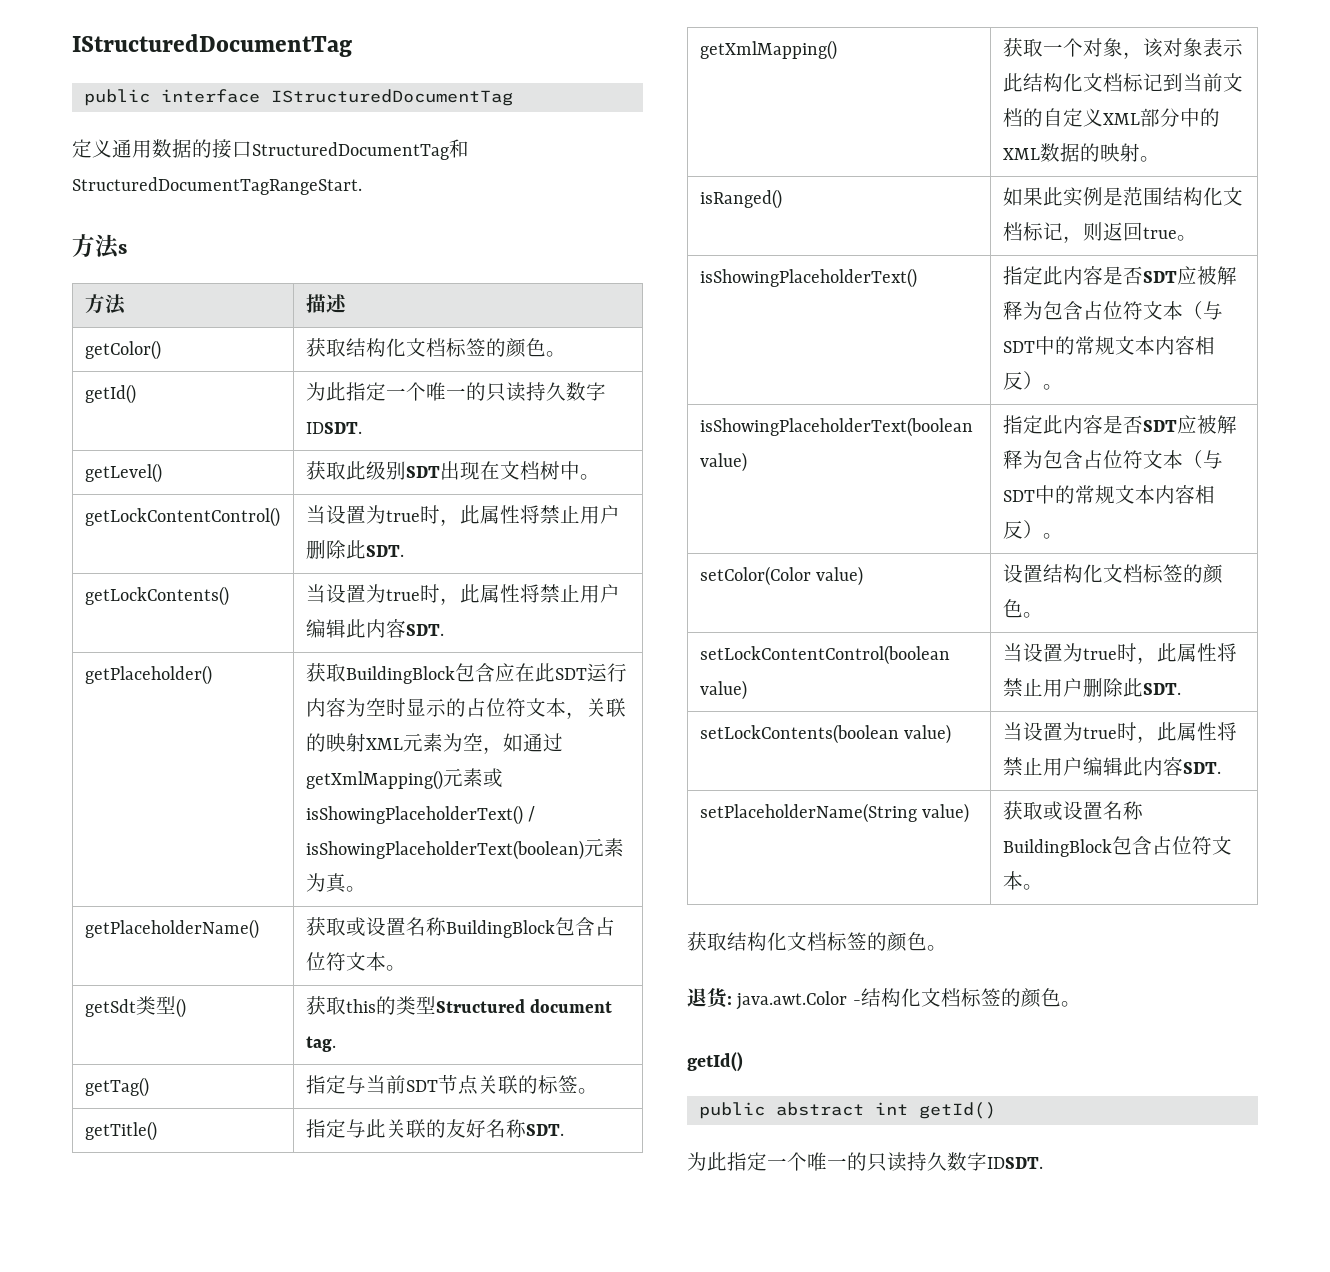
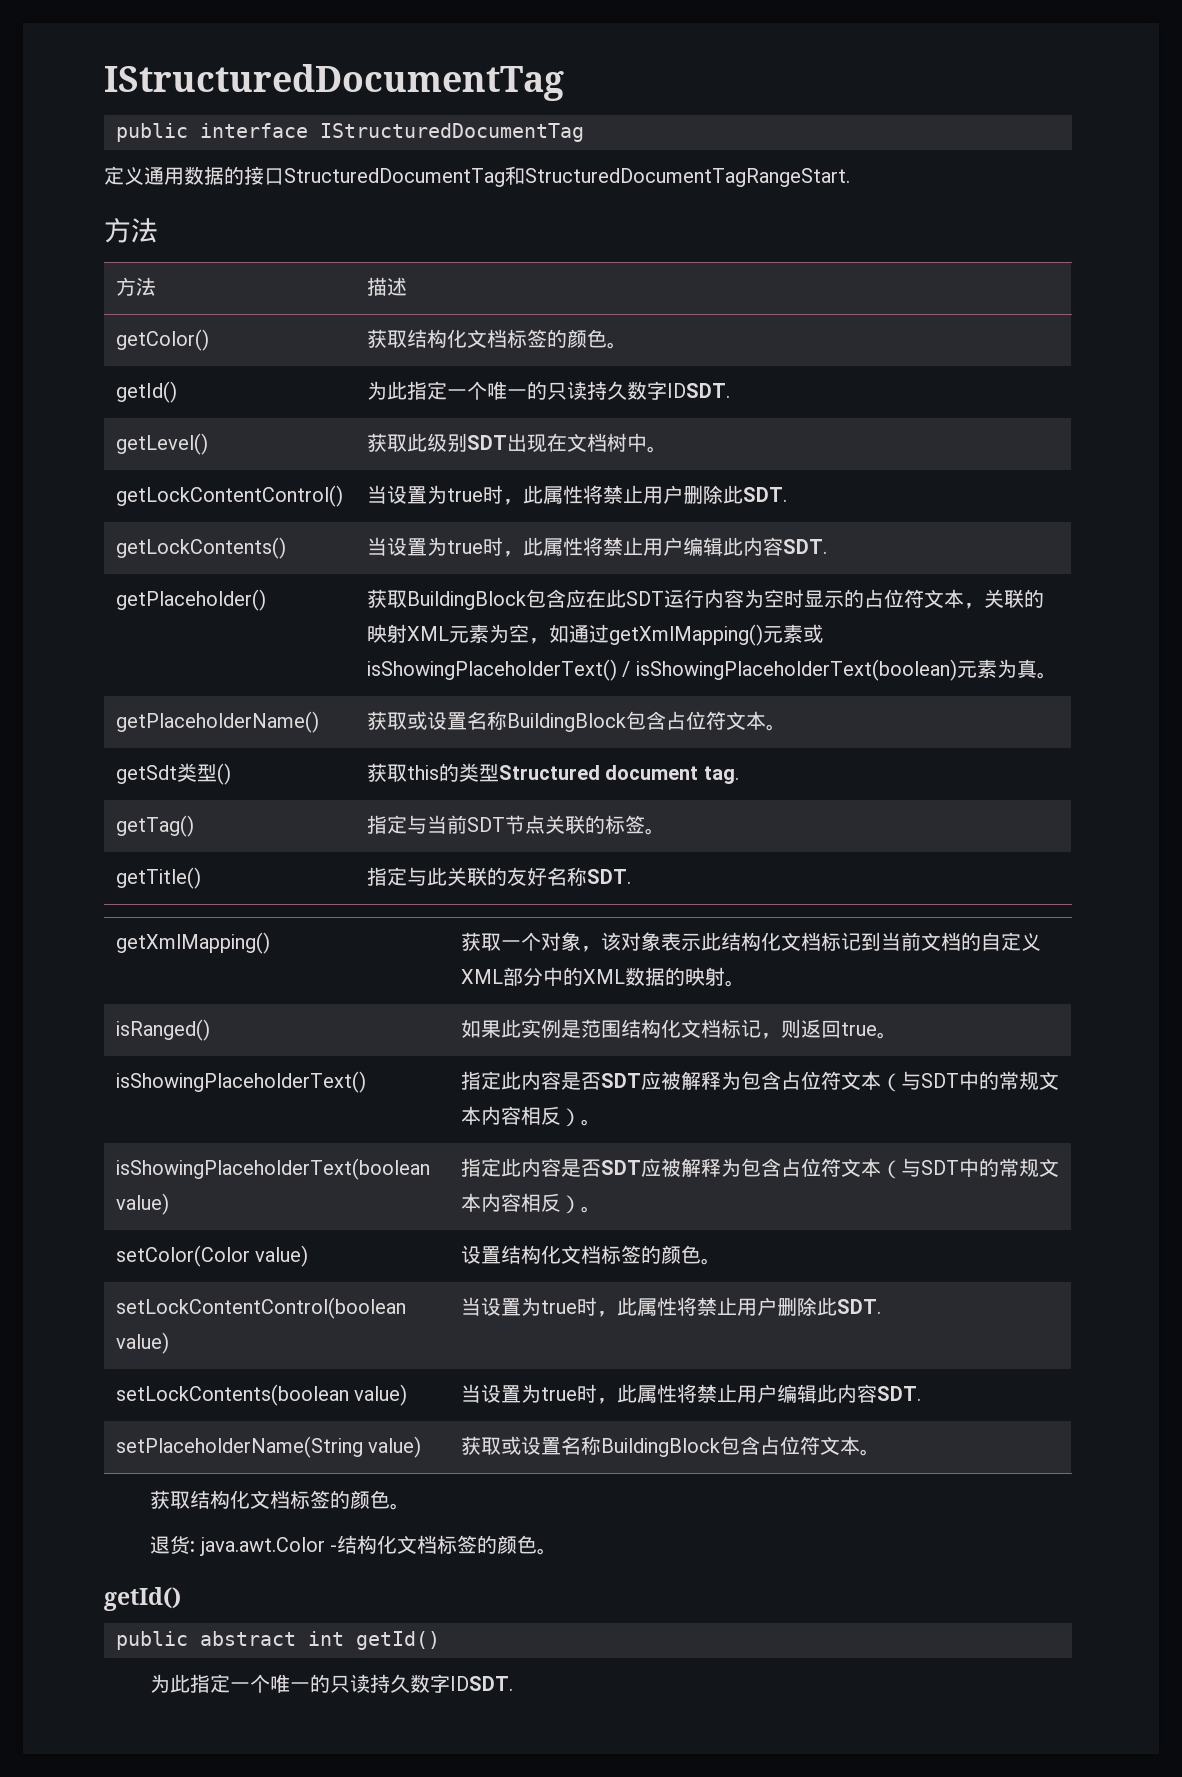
[118,244,127,254] s -> (158, 230) none

